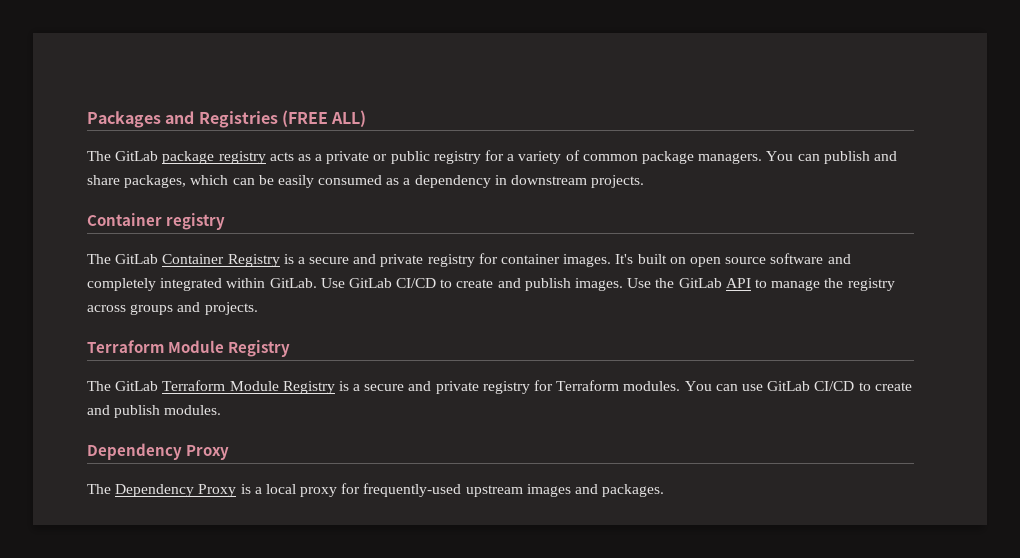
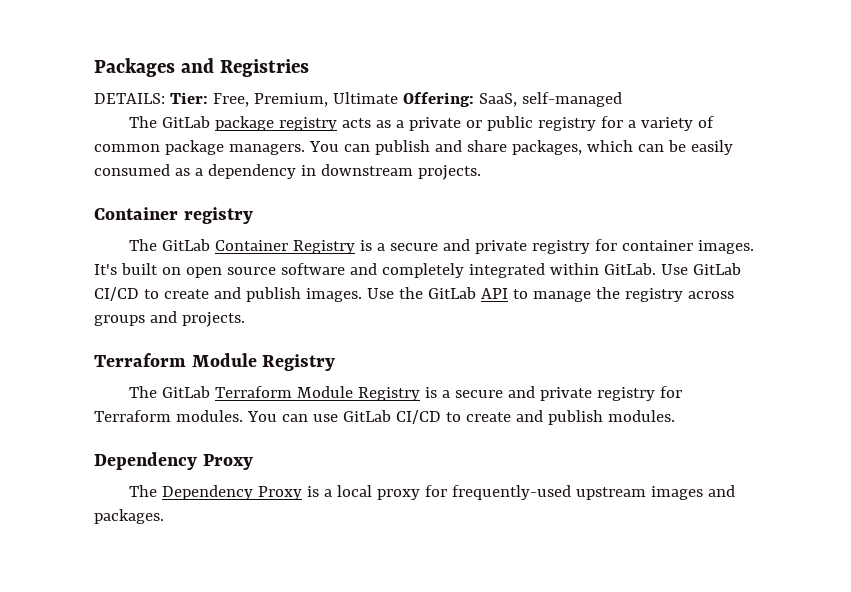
[281,110,367,127] (FREE ALL) -> [94,92,622,107] // DETAILS: Tier: Free, Premium, Ultimate Offering: SaaS, self-managed

